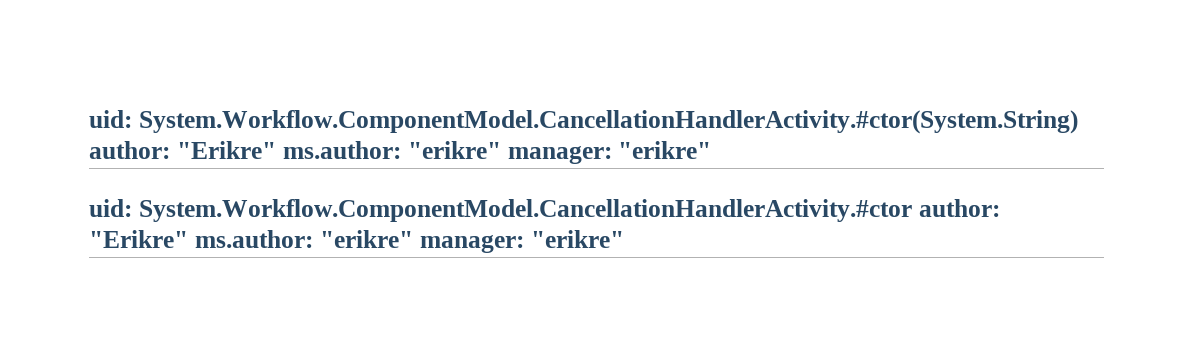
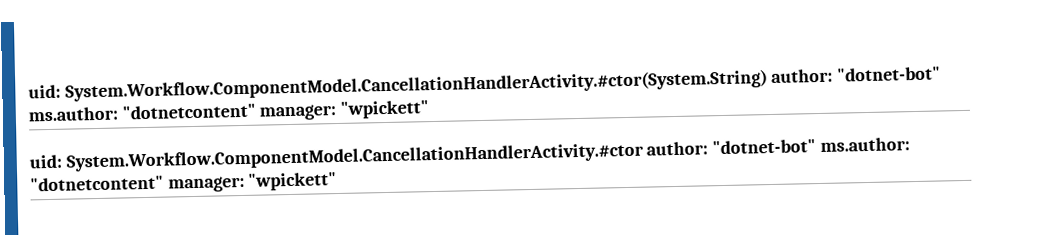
[176,141,712,164] [89,199,1000,222] [89,230,624,253] "Erikre" ms.author: "erikre" manager: "erikre" // uid: System.Workflow.ComponentModel.CancellationHandlerActivity.#ctor author: "Erikre" ms.author: "erikre" manager: "erikre" -> [837,66,942,82] [28,100,430,122] [29,137,910,172] [30,172,338,193] "dotnet-bot" ms.author: "dotnetcontent" manager: "wpickett" // uid: System.Workflow.ComponentModel.CancellationHandlerActivity.#ctor author: "dotnet-bot" ms.author: "dotnetcontent" manager: "wpickett"

